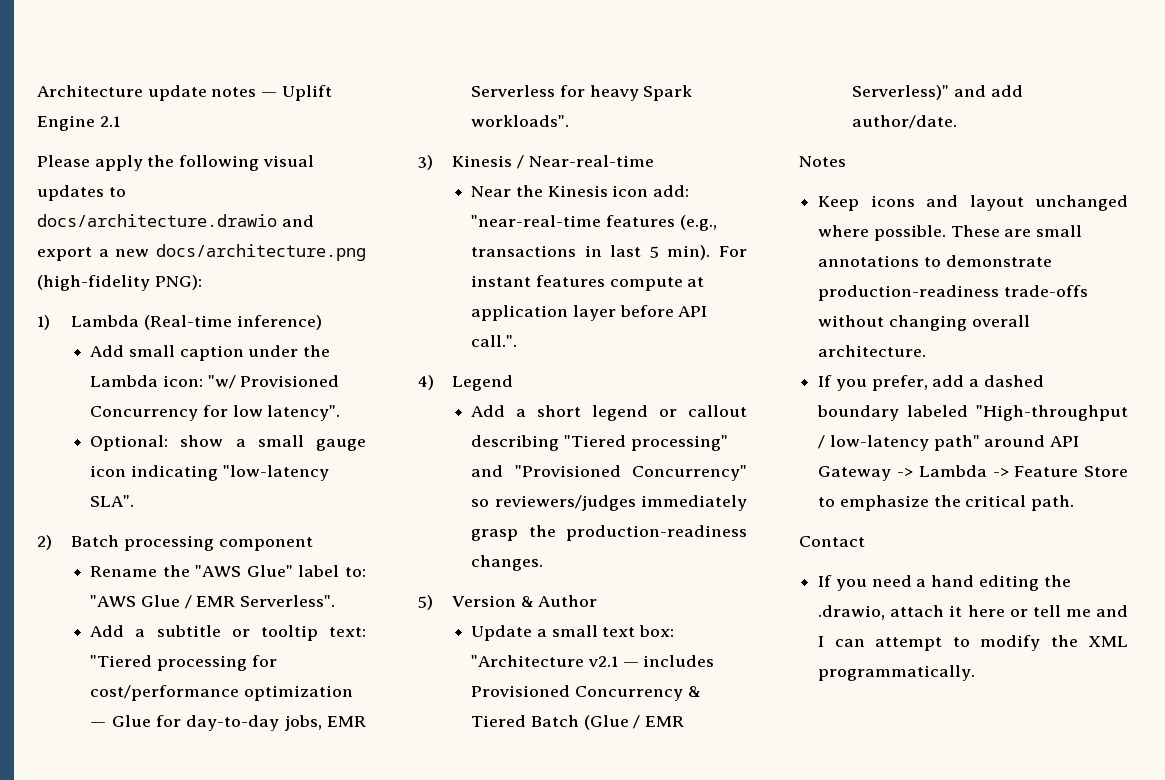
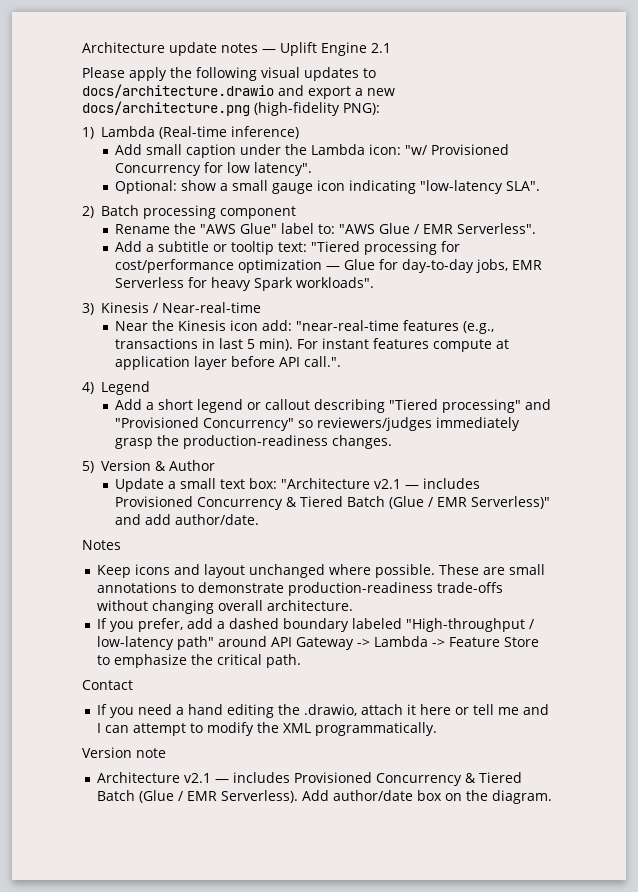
(976, 673) none -> [82,747,166,758] [97,772,523,786] [97,790,553,804] // Version note // Architecture v2.1 — includes Provisioned Concurrency & Tiered Batch (Glue / EMR Serverless). Add author/date box on the diagram.

